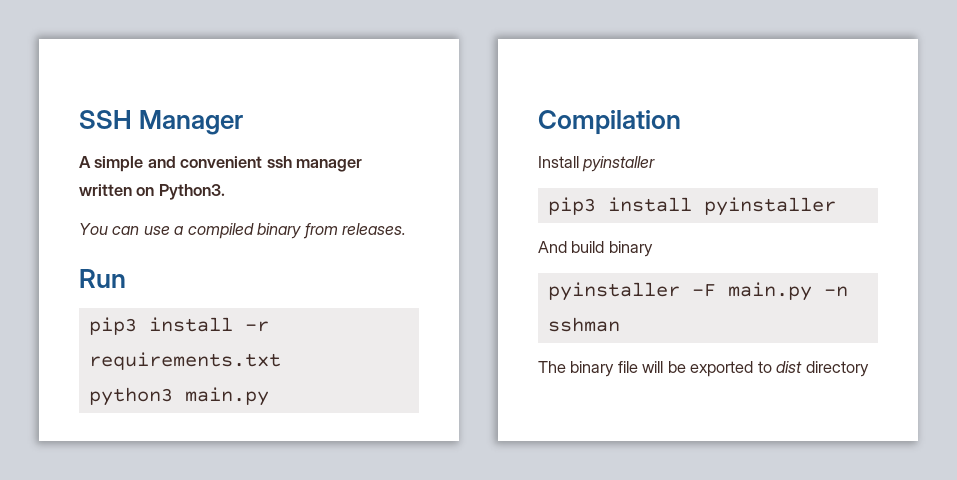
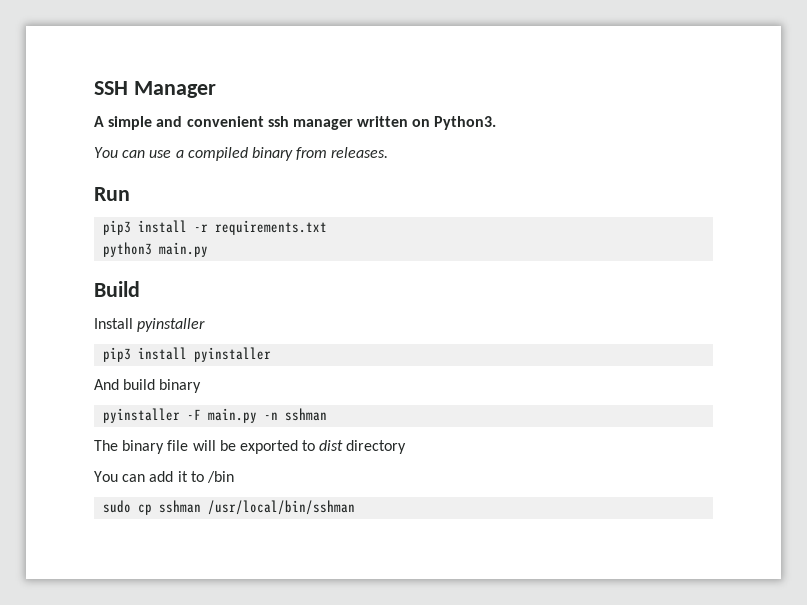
[538,110,681,135] Compilation -> [94,281,140,297] Build
(869, 369) none -> [94,471,234,483] [103,500,356,515] // You can add it to /bin // sudo cp sshman /usr/local/bin/sshman

